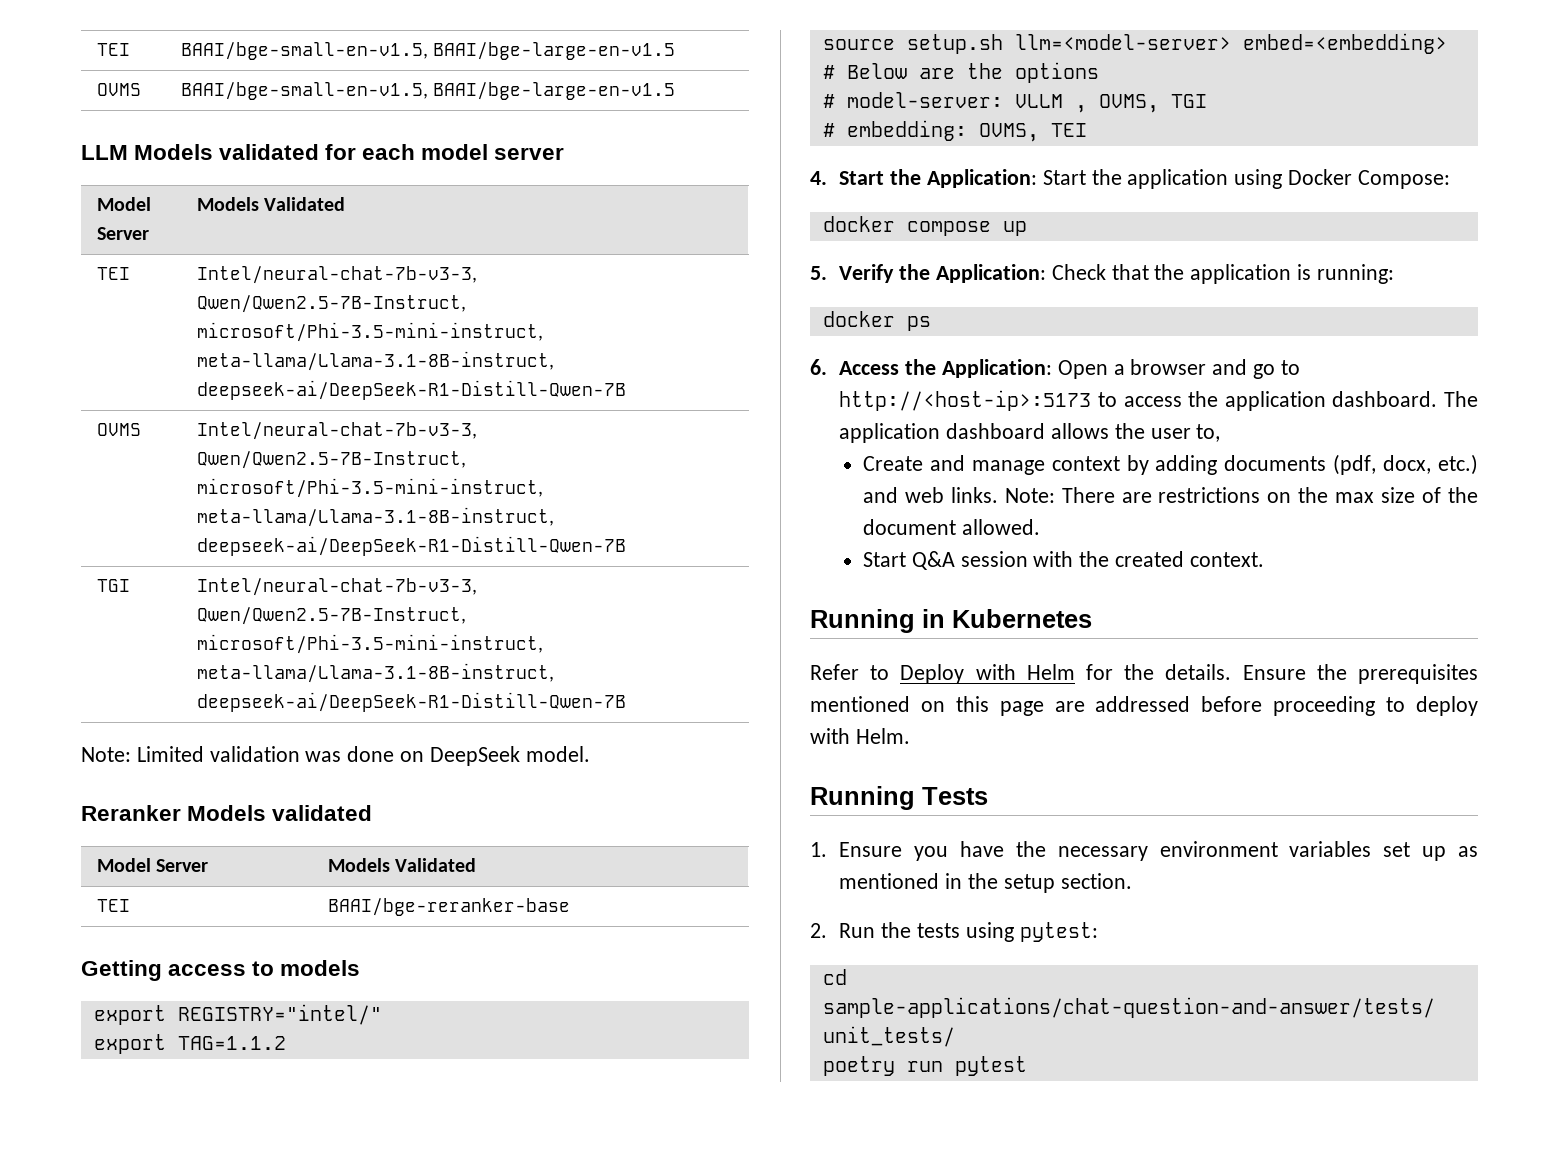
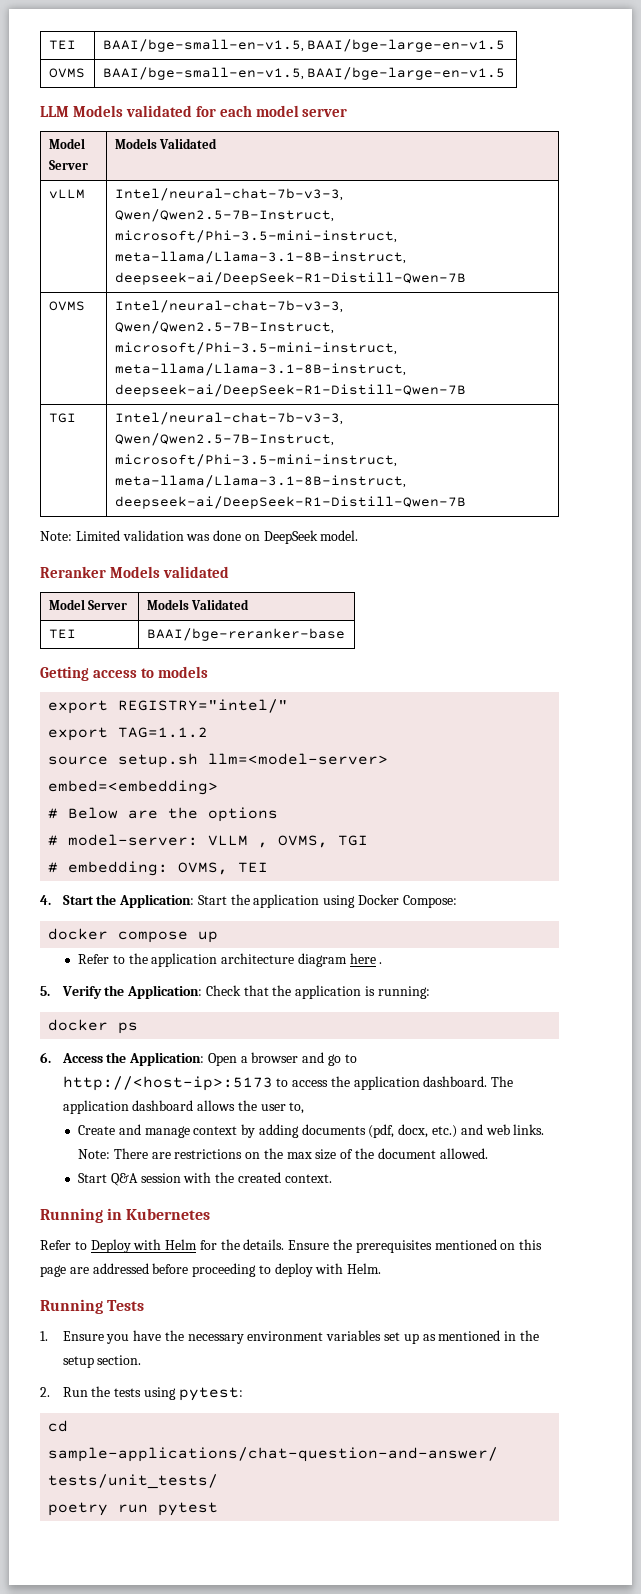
[97,267,131,280] TEI -> [48,189,85,199] vLLM
(1027, 228) none -> [77,953,383,967] // Refer to the application architecture diagram here .

